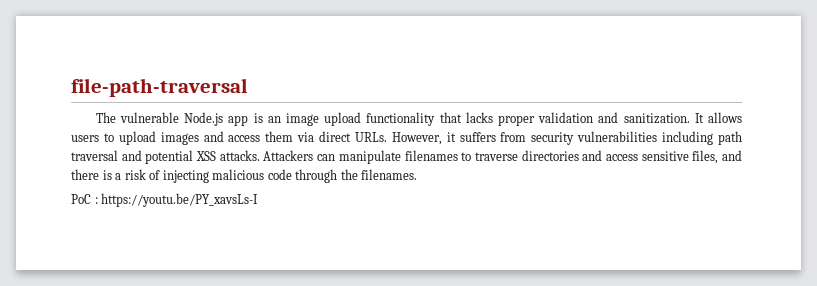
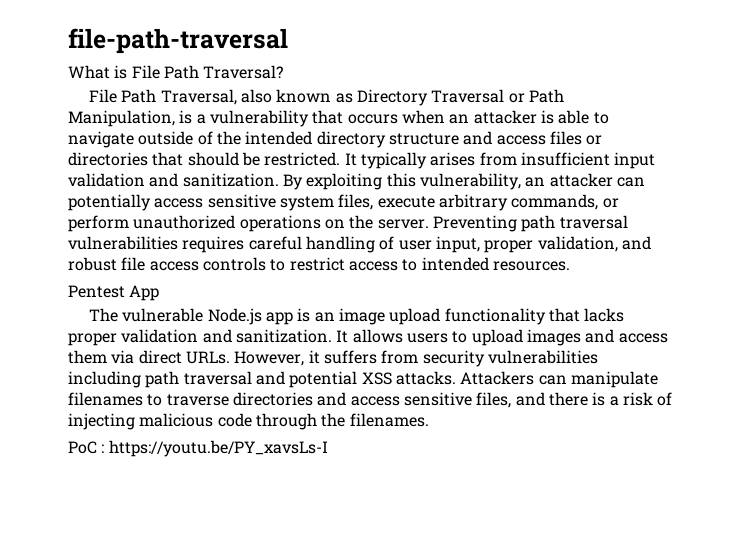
(248, 87) none -> [68,65,284,79] [89,89,564,106] [68,110,609,127] [68,131,603,148] [68,152,656,169] [68,173,645,190] [68,194,619,211] [68,215,628,232] [68,236,651,253] [68,257,570,271] [68,285,160,301] // What is File Path Traversal? // File Path Traversal, also known as Directory Traversal or Path Manipulation, is a vulnerability that occurs when an attacker is able to navigate outside of the intended directory structure and access files or directories that should be restricted. It typically arises from insufficient input validation and sanitization. By exploiting this vulnerability, an attacker can potentially access sensitive system files, execute arbitrary commands, or perform unauthorized operations on the server. Preventing path traversal vulnerabilities requires careful handling of user input, proper validation, and robust file access controls to restrict access to intended resources. // Pentest App

